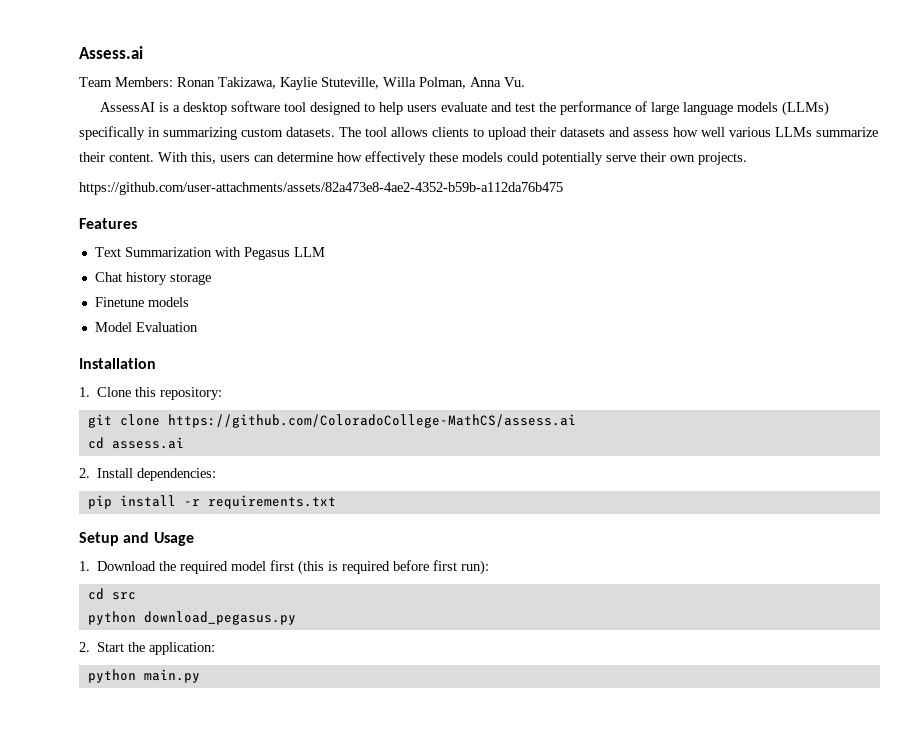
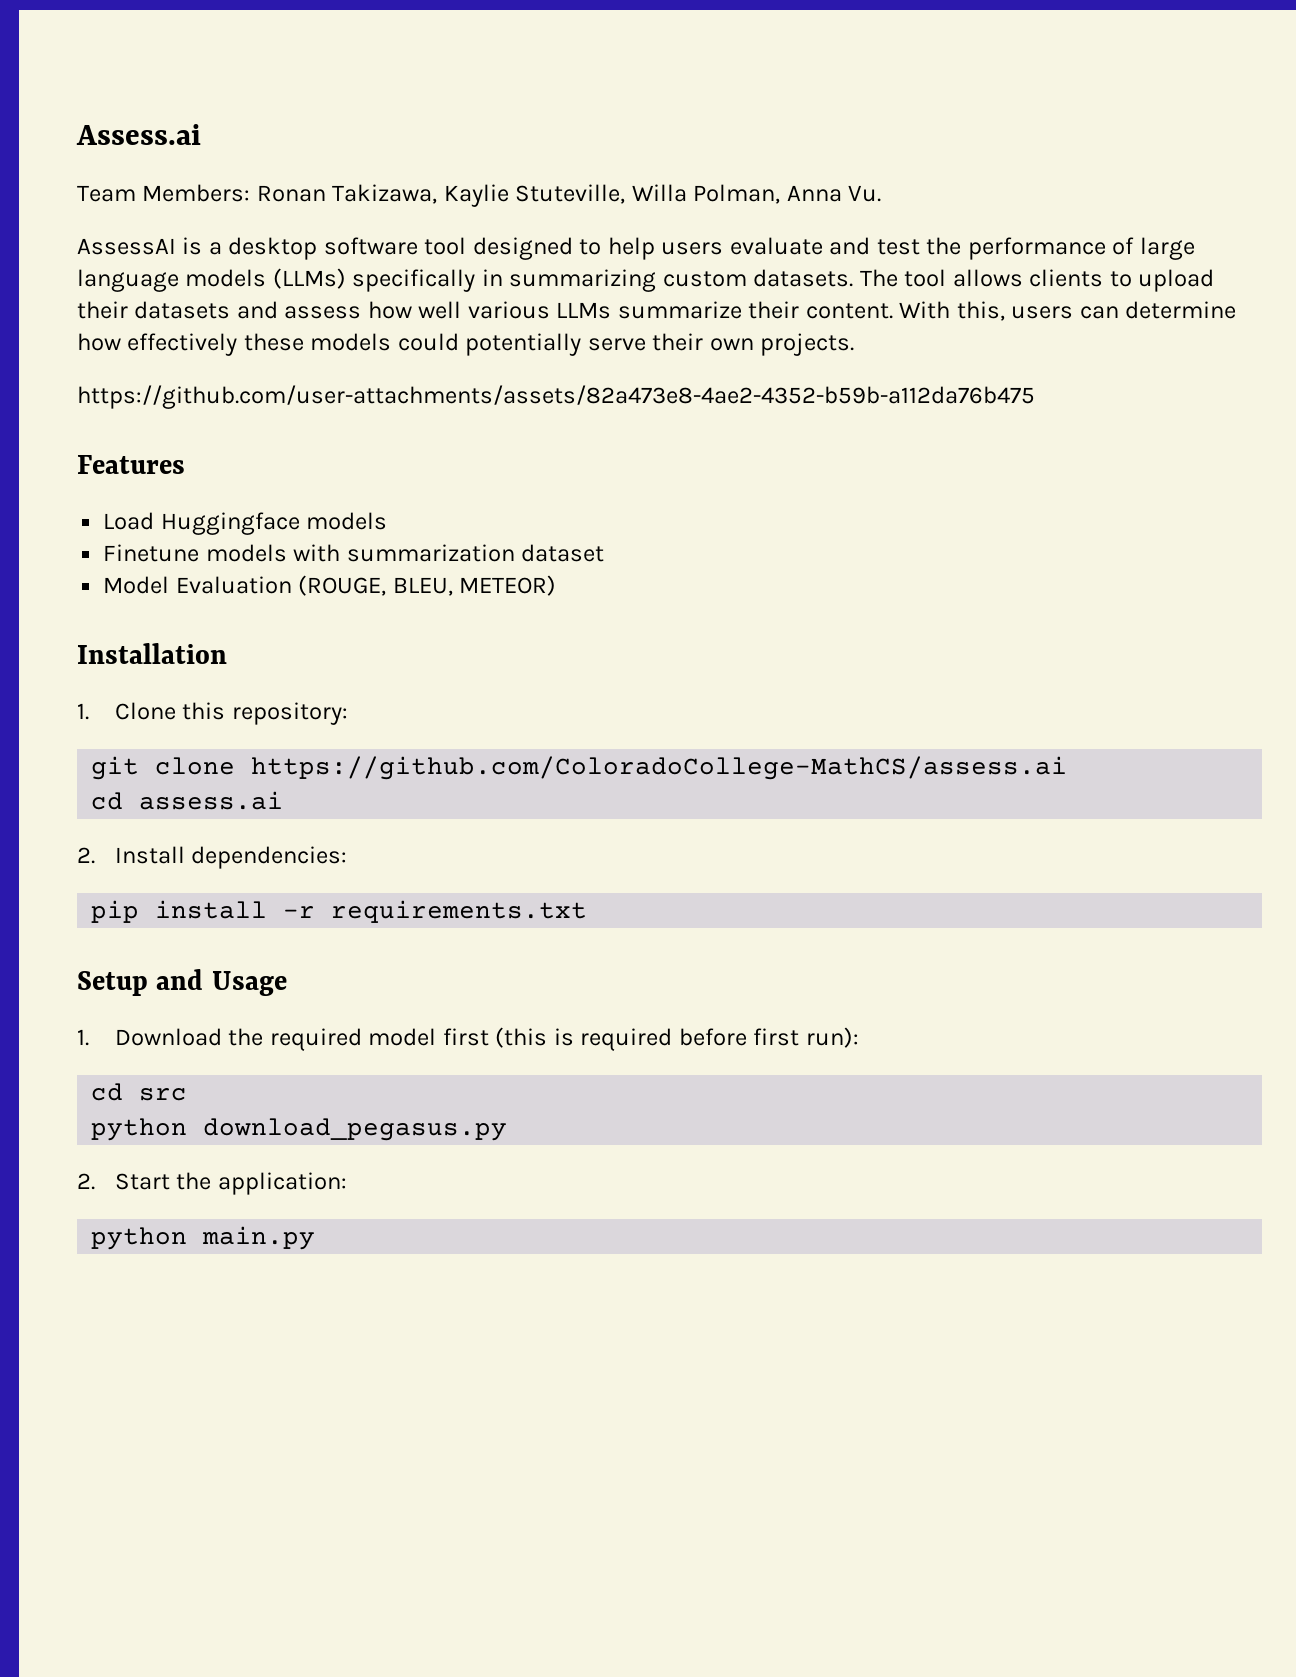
[94,247,325,260] [94,272,211,285] Text Summarization with Pegasus LLM // Chat history storage -> [103,512,388,535] Load Huggingface models
(189, 302) none -> [293,544,605,562] with summarization dataset
(198, 327) none -> [298,575,557,596] (ROUGE, BLEU, METEOR)

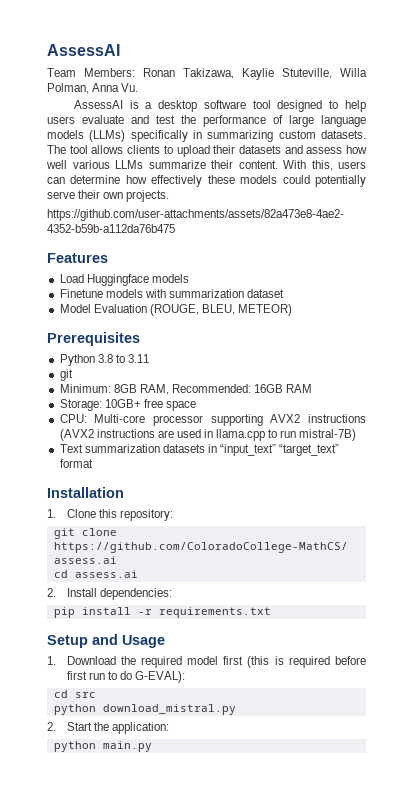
[76,124,201,145] Assess.ai -> [47,44,120,56] AssessAI
(557, 585) none -> [47,332,140,346] [59,354,149,366] [59,369,73,381] [59,384,313,395] [59,399,196,411] [59,414,366,426] [59,429,357,441] [59,444,340,456] [59,459,93,468] // Prerequisites // Python 3.8 to 3.11 // git // Minimum: 8GB RAM, Recommended: 16GB RAM // Storage: 10GB+ free space // CPU: Multi-core processor supporting AVX2 instructions (AVX2 instructions are used in llama.cpp to run mistral-7B) // Text summarization datasets in “input_text” “target_text” format
[805,1027,859,1048] run): -> [88,671,186,683] run to do G-EVAL):
[203,1118,508,1141] download_pegasus.py -> [102,704,236,715] download_mistral.py

